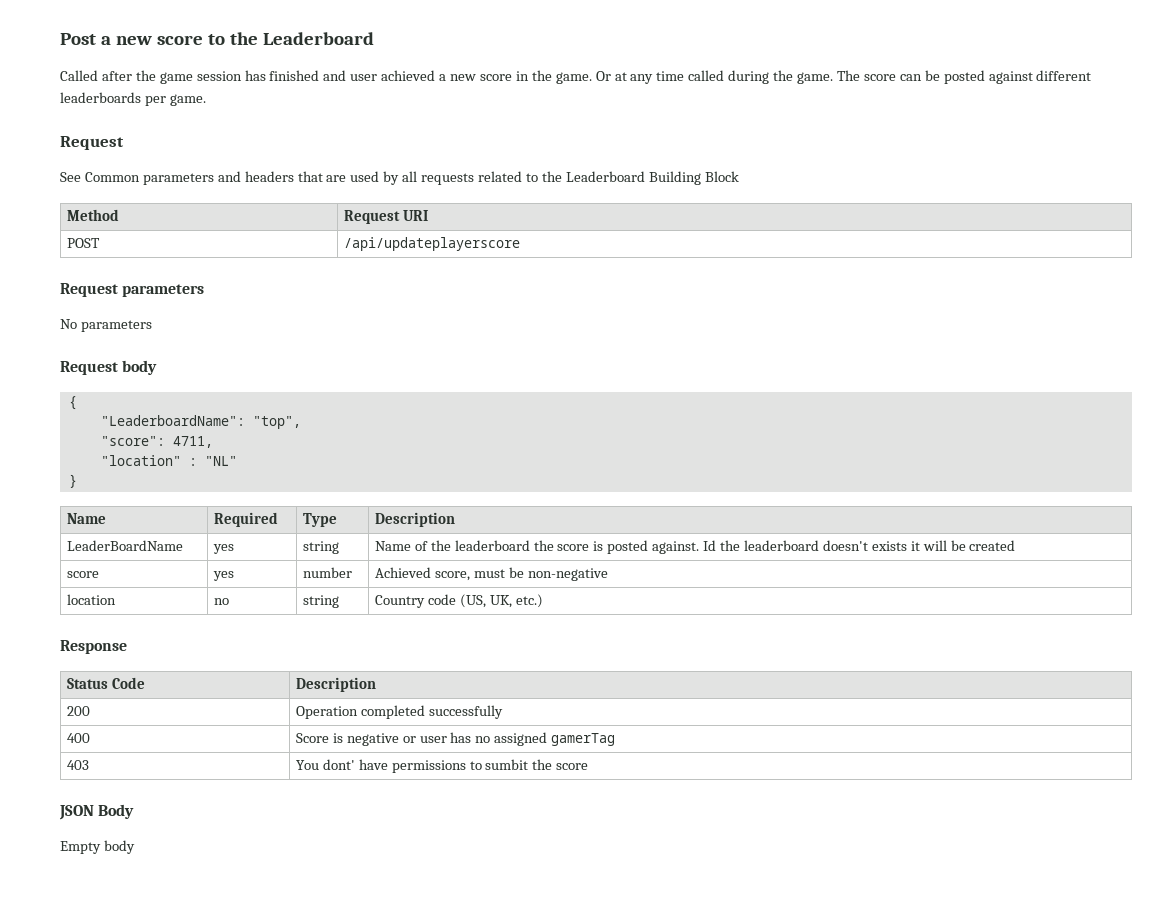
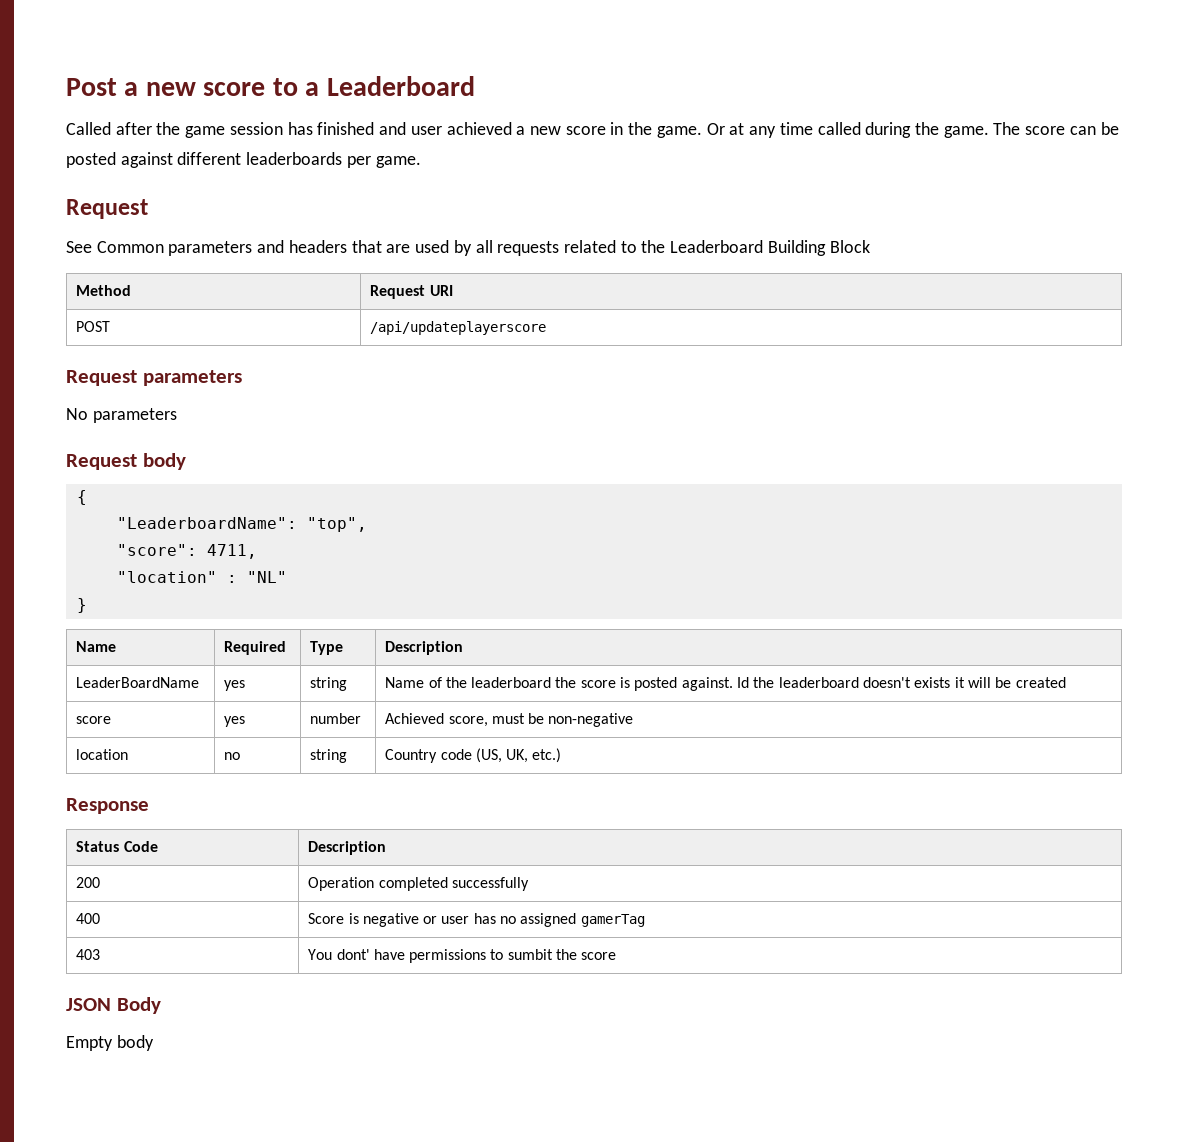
[229,32,258,45] the -> [305,82,320,96] a

